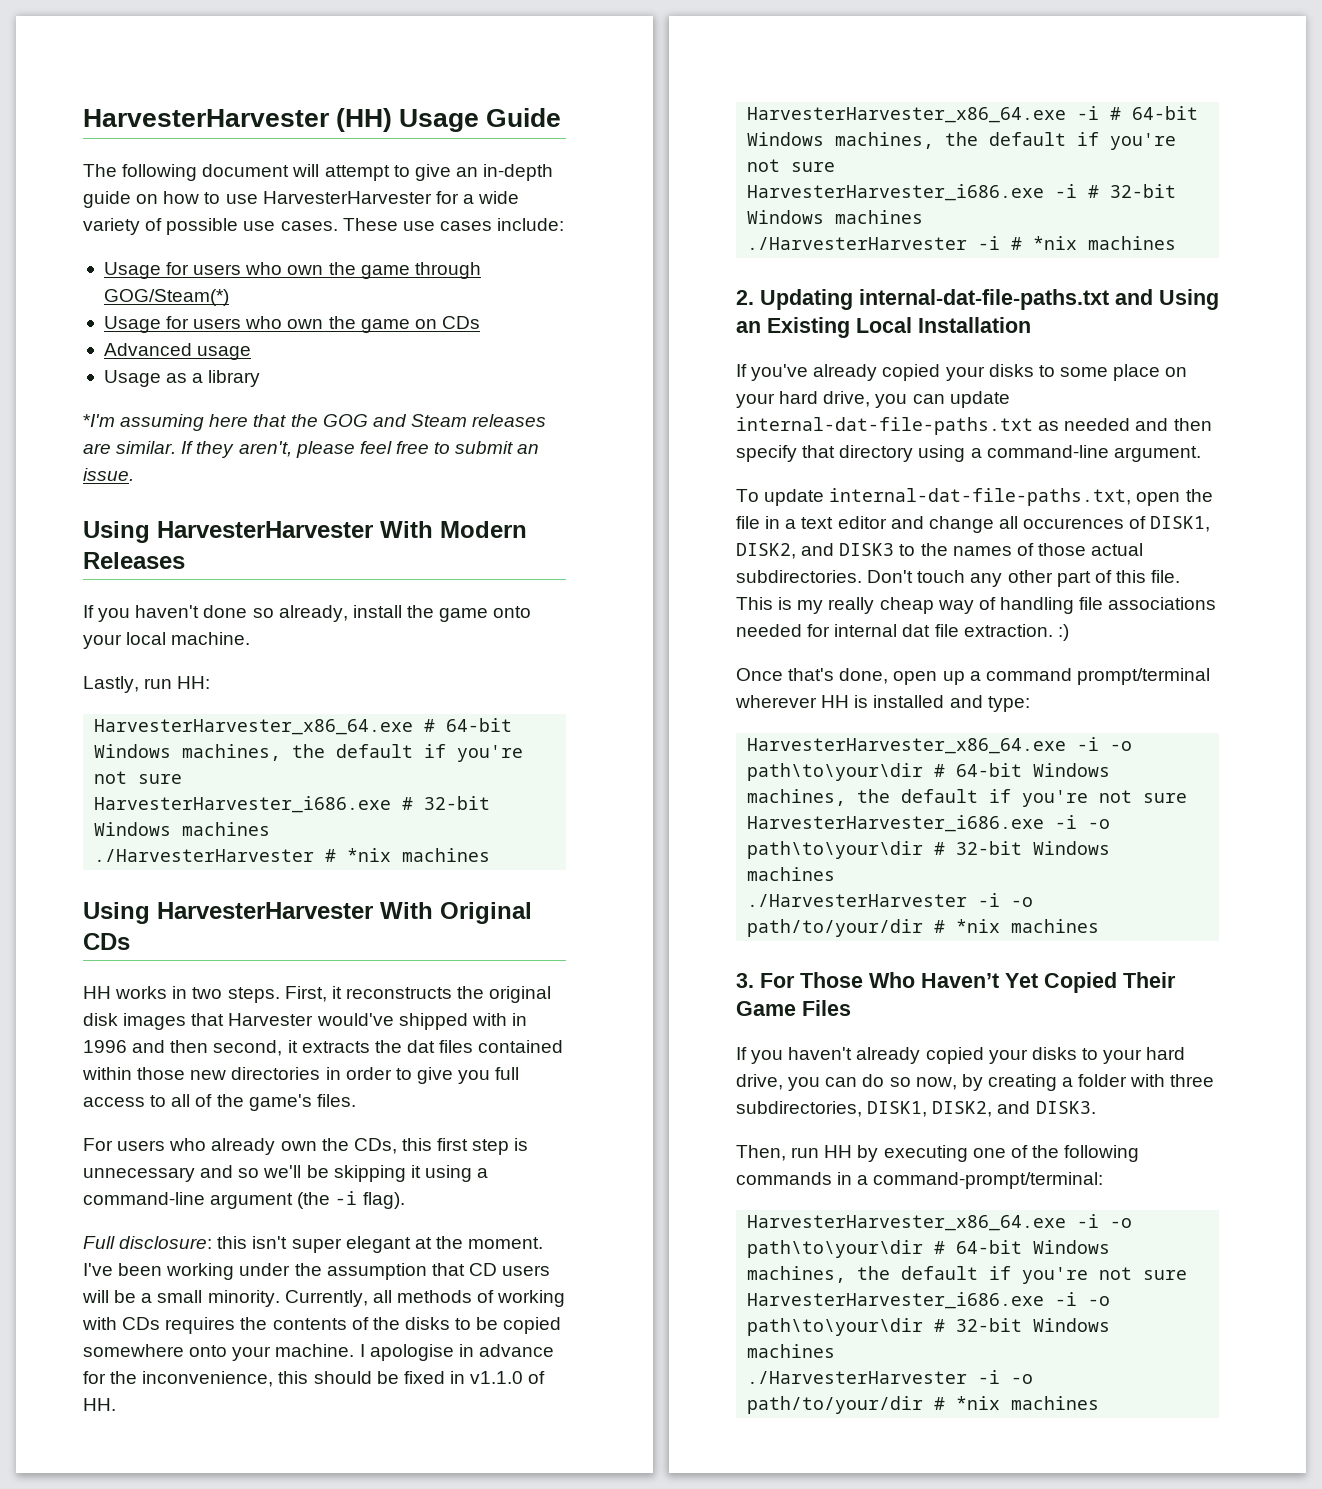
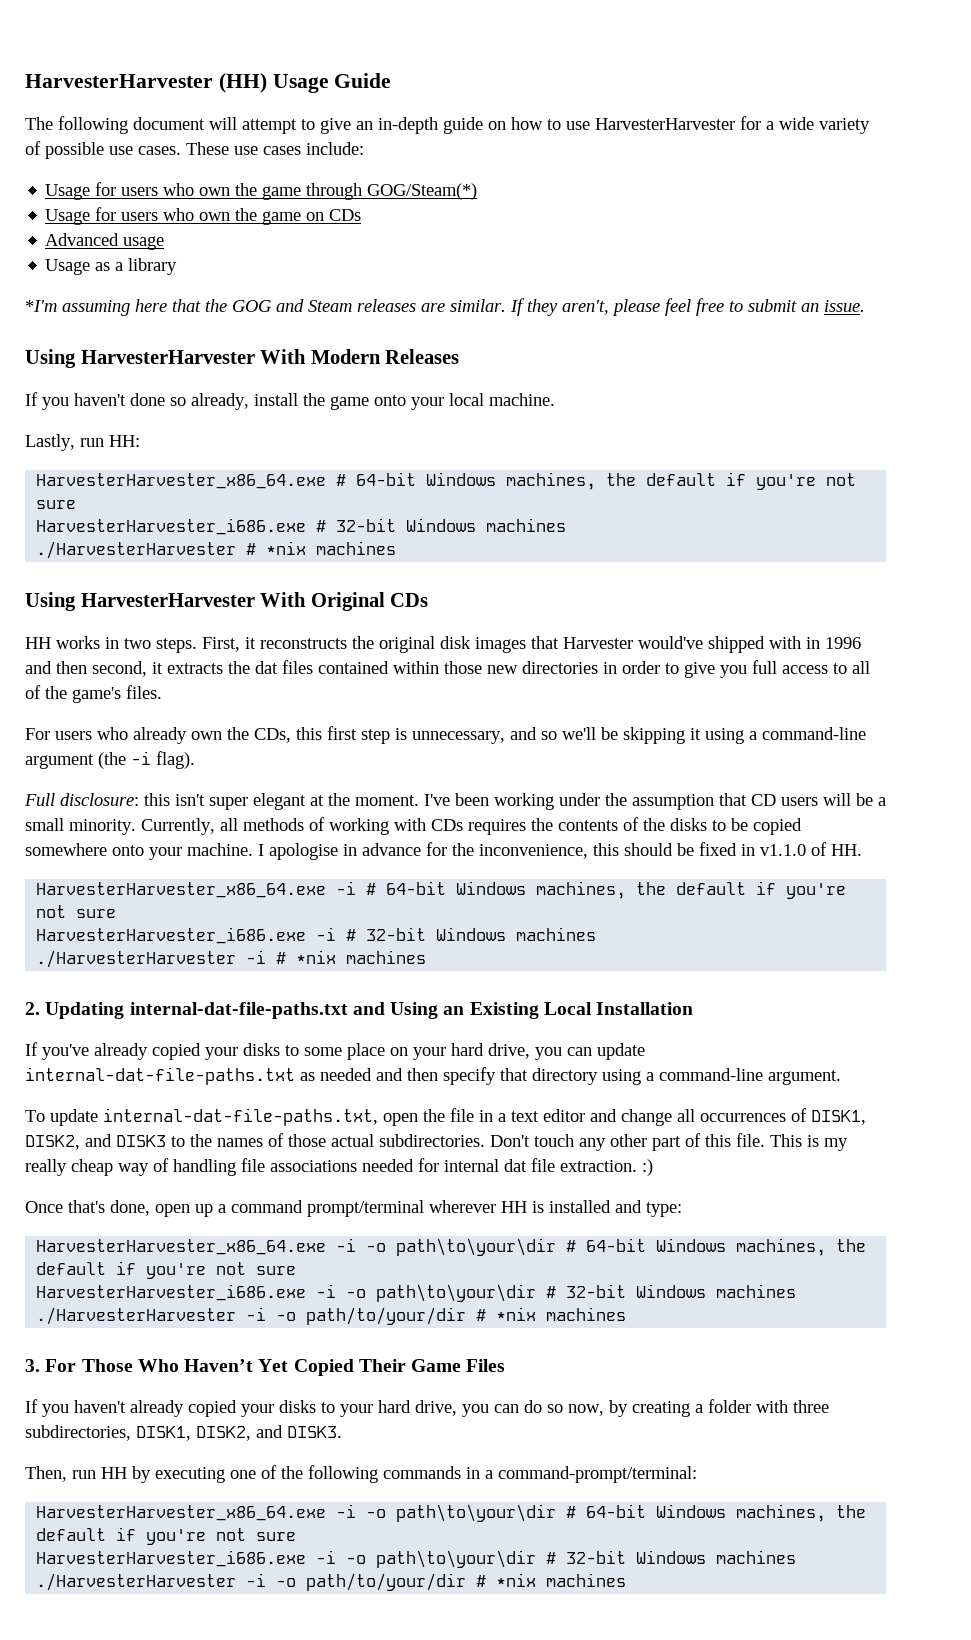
[83,1167,195,1182] unnecessary -> [412,731,505,744] unnecessary,
[1023,518,1125,529] occurences -> [700,1113,786,1122] occurrences

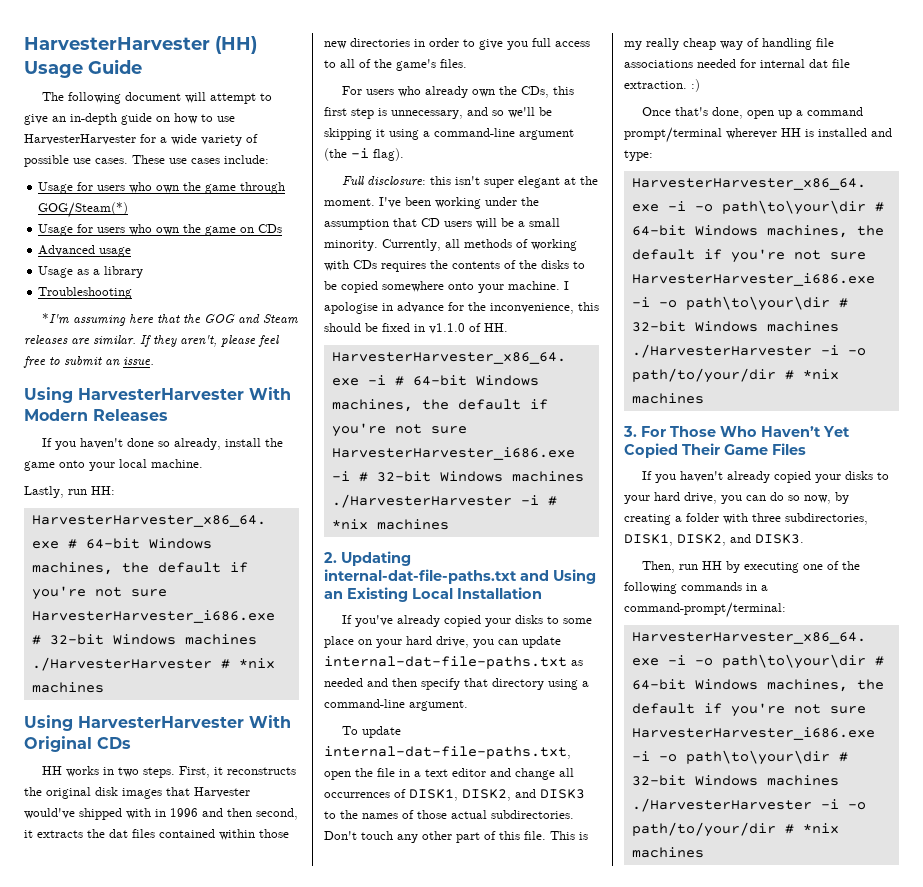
(178, 266) none -> [38,287,133,299] // Troubleshooting

